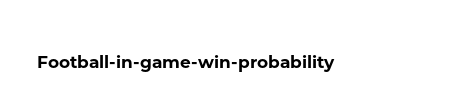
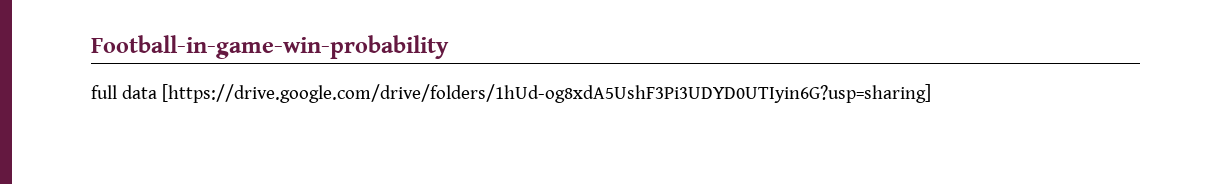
(335, 63) none -> [91,84,931,103] // full data [https://drive.google.com/drive/folders/1hUd-og8xdA5UshF3Pi3UDYD0UTIyin6G?usp=sharing]

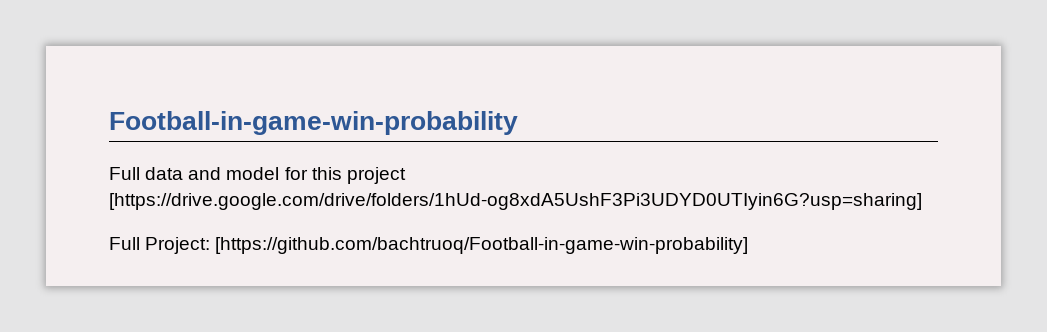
[91,84,931,103] full data [https://drive.google.com/drive/folders/1hUd-og8xdA5UshF3Pi3UDYD0UTIyin6G?usp=sharing] -> [109,167,406,184] [109,193,922,210] [109,237,749,254] Full data and model for this project [https://drive.google.com/drive/folders/1hUd-og8xdA5UshF3Pi3UDYD0UTIyin6G?usp=sharing] // Full Project: [https://github.com/bachtruoq/Football-in-game-win-probability]

